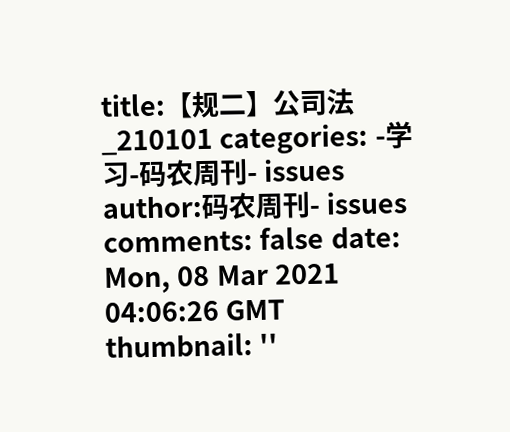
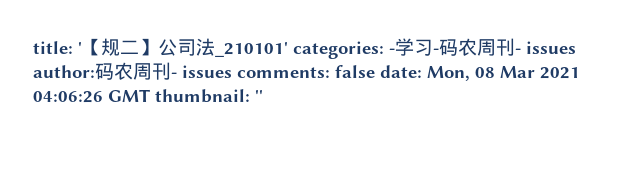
(166, 105) none -> [78,42,82,54] '
[101,128,213,156] _210101 -> [215,42,288,57] _210101'

